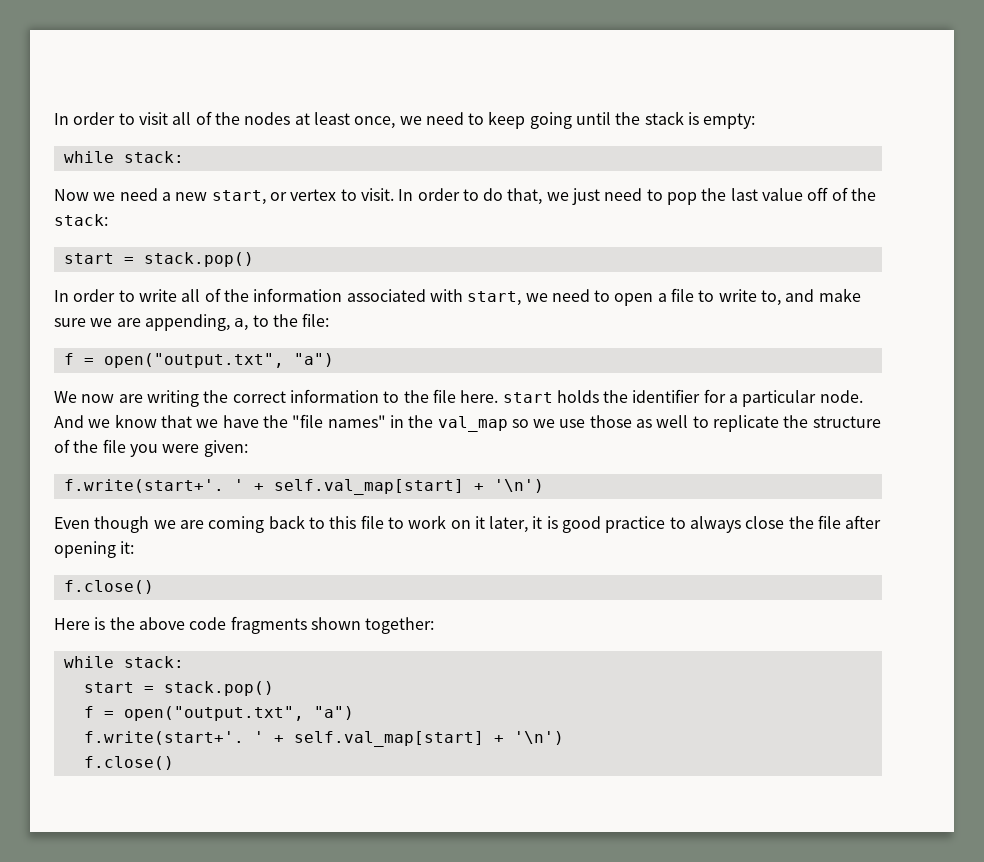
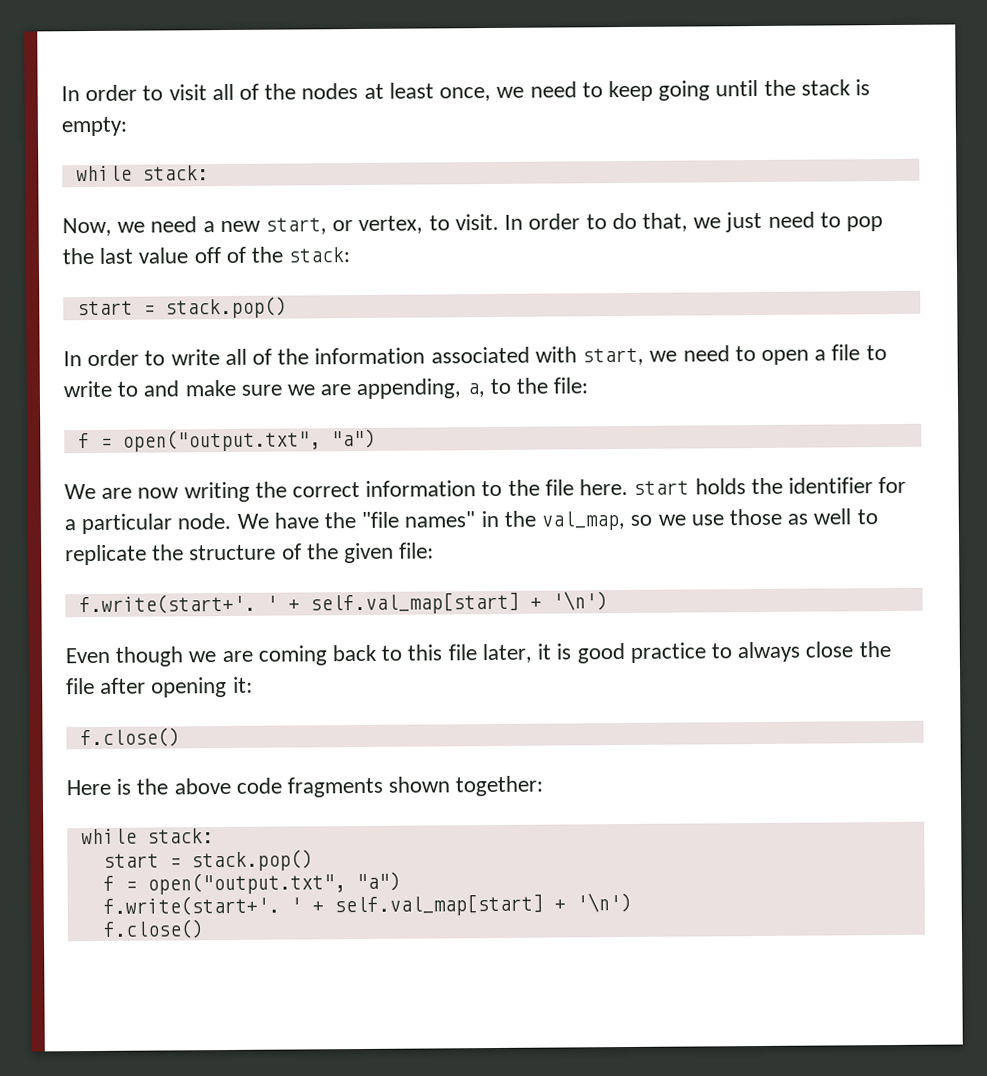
[54,189,89,201] Now -> [62,217,112,237] Now,
[290,189,337,201] vertex -> [358,215,424,235] vertex,
[761,290,782,306] to, -> [117,381,139,397] to
[81,394,143,403] now are -> [101,487,180,499] are now
[54,414,219,428] And we know that we -> [236,513,269,529] We
[437,416,508,432] val_map -> [541,511,626,531] val_map,
[102,439,248,457] file you were given: -> [344,542,435,564] given file:
[387,515,485,529] to work on it -> (477, 652) none

